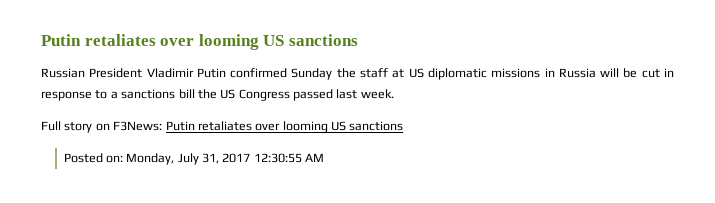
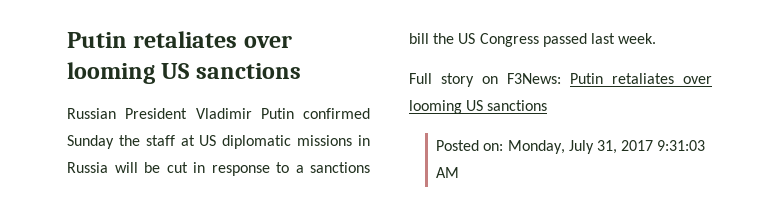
[253,153,302,163] 12:30:55 -> [657,140,706,151] 9:31:03

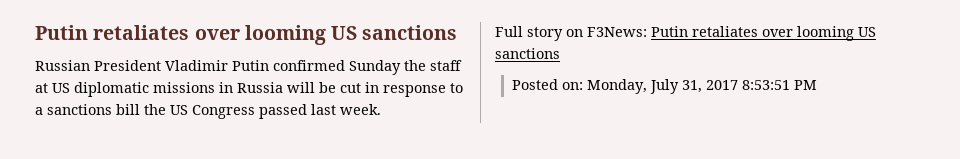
[657,140,706,151] [436,167,460,178] 9:31:03 AM -> [741,80,817,90] 8:53:51 PM

